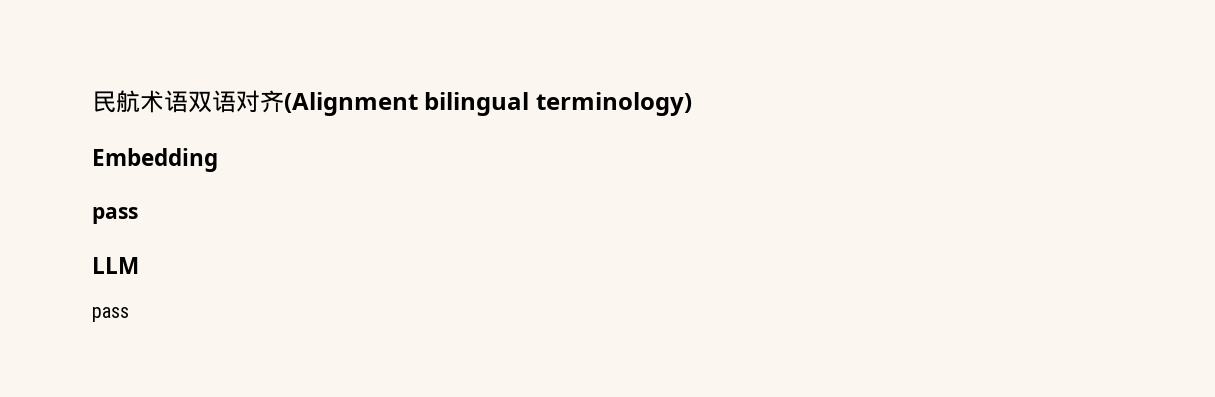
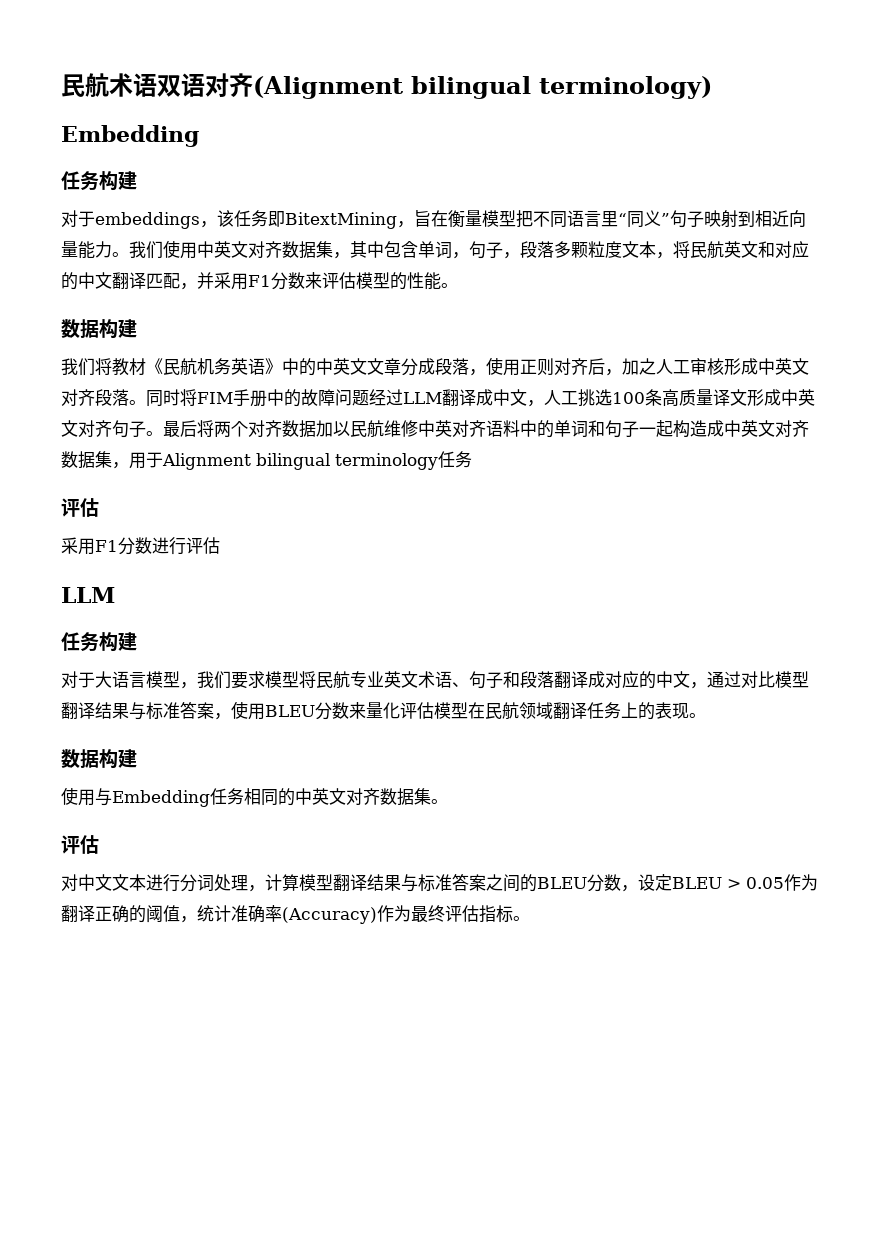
[92,207,138,224] [92,257,139,274] [92,307,129,322] pass // LLM // pass -> [61,171,137,191] [61,210,806,229] [61,240,809,259] [61,272,458,290] [61,319,137,339] [61,357,809,376] [61,389,815,407] [61,420,809,438] [61,451,472,470] [61,498,99,517] [61,537,220,555] [61,587,115,603] [61,632,137,652] [61,671,809,689] [61,701,706,720] [61,749,137,769] [61,787,448,807] [61,835,99,854] [61,873,818,892] [61,905,530,924] 任务构建 // 对于embeddings，该任务即BitextMining，旨在衡量模型把不同语言里“同义”句子映射到相近向量能力。我们使用中英文对齐数据集，其中包含单词，句子，段落多颗粒度文本，将民航英文和对应的中文翻译匹配，并采用F1分数来评估模型的性能。 // 数据构建 // 我们将教材《民航机务英语》中的中英文文章分成段落，使用正则对齐后，加之人工审核形成中英文对齐段落。同时将FIM手册中的故障问题经过LLM翻译成中文，人工挑选100条高质量译文形成中英文对齐句子。最后将两个对齐数据加以民航维修中英对齐语料中的单词和句子一起构造成中英文对齐数据集，用于Alignment bilingual terminology任务 // 评估 // 采用F1分数进行评估 // LLM // 任务构建 // 对于大语言模型，我们要求模型将民航专业英文术语、句子和段落翻译成对应的中文，通过对比模型翻译结果与标准答案，使用BLEU分数来量化评估模型在民航领域翻译任务上的表现。 // 数据构建 // 使用与Embedding任务相同的中英文对齐数据集。 // 评估 // 对中文文本进行分词处理，计算模型翻译结果与标准答案之间的BLEU分数，设定BLEU > 0.05作为翻译正确的阈值，统计准确率(Accuracy)作为最终评估指标。

